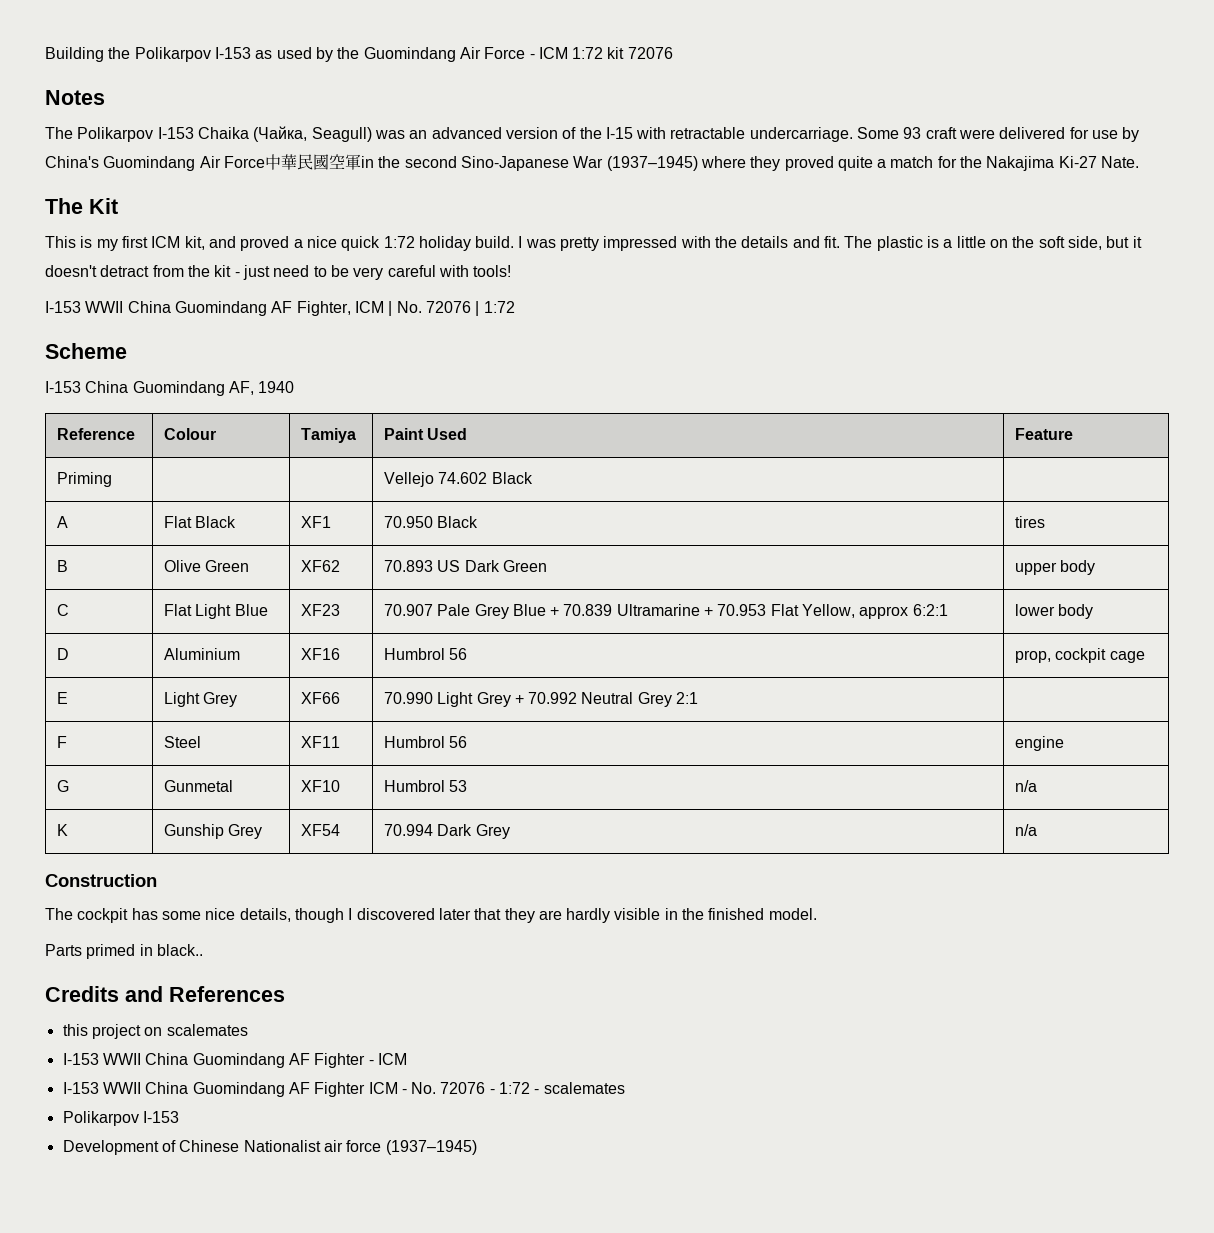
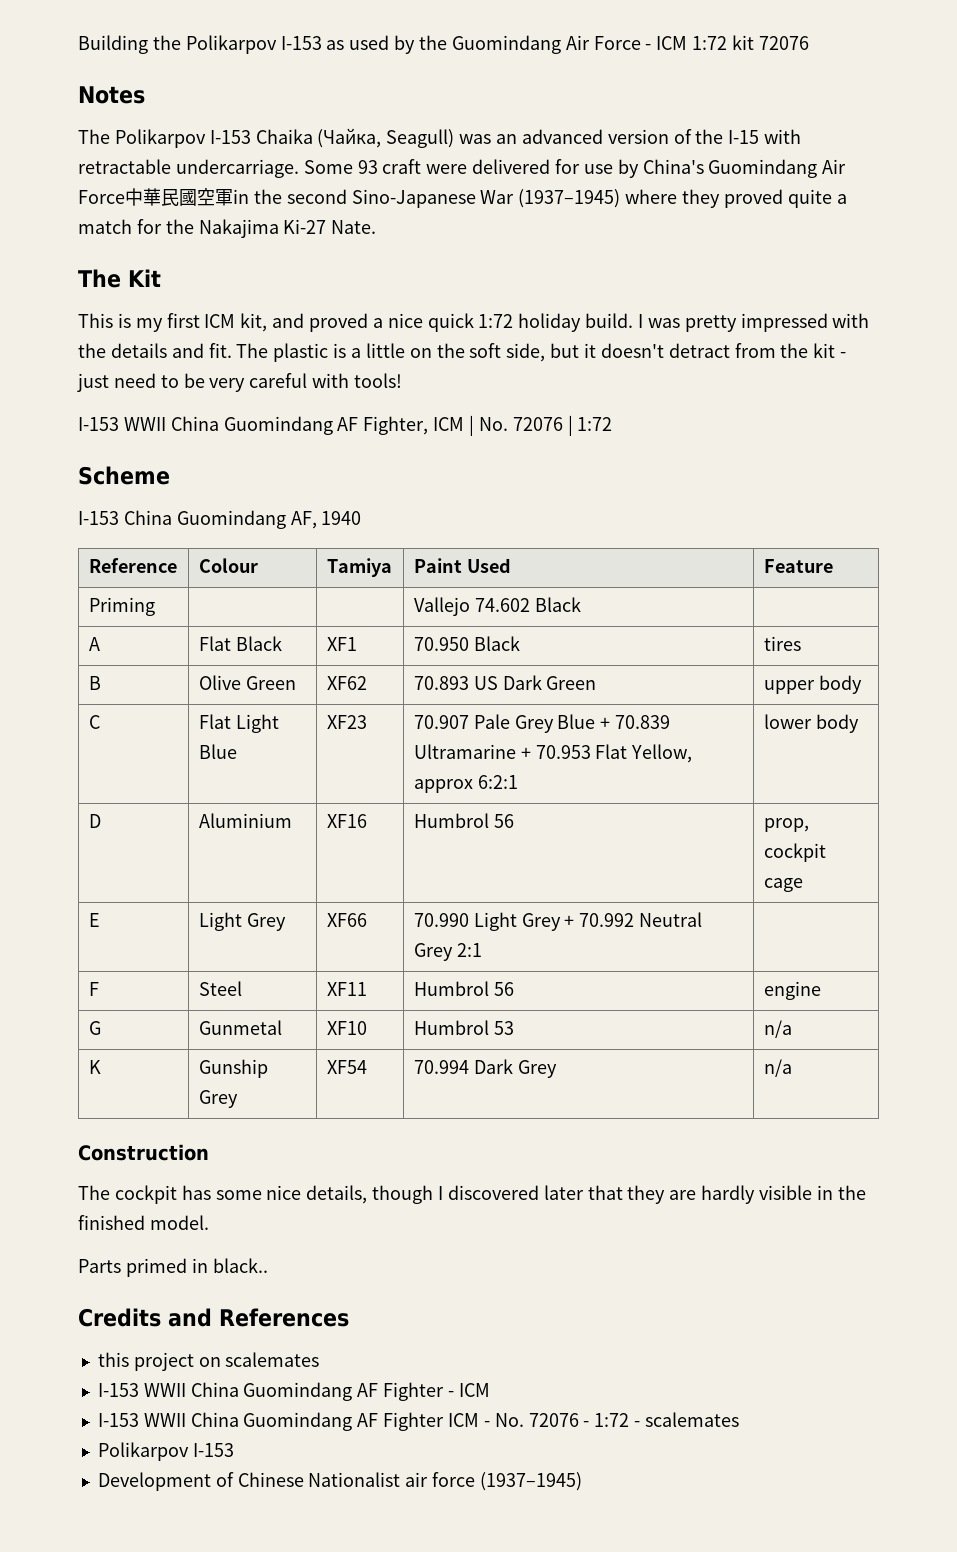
[383,472,434,487] Vellejo -> [413,597,470,616] Vallejo

